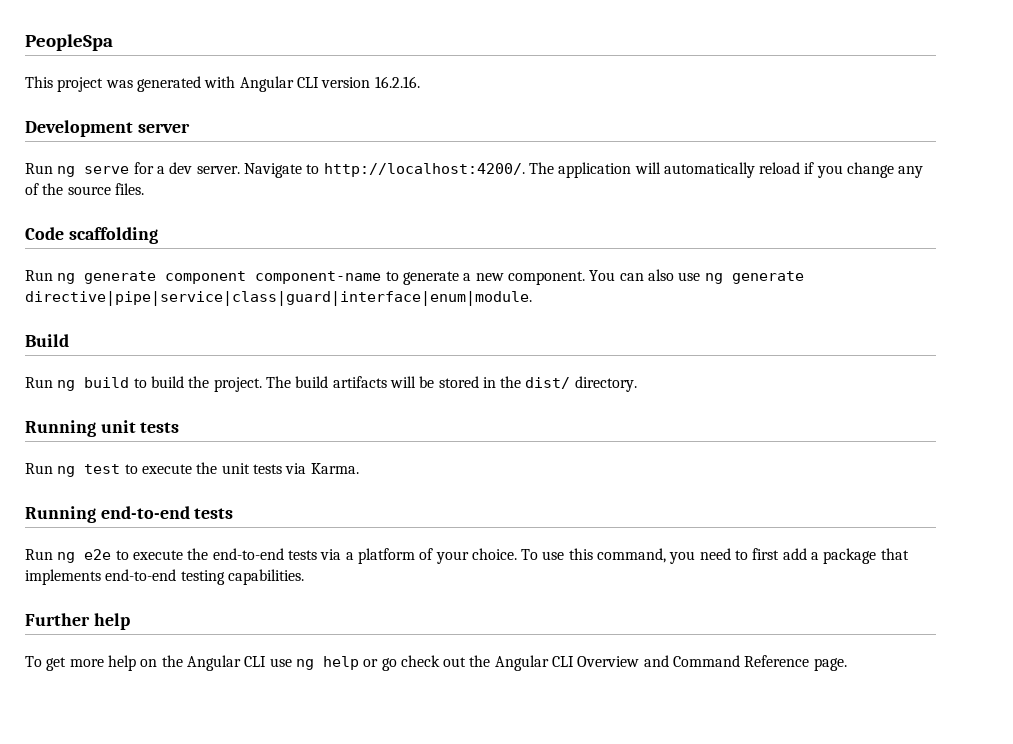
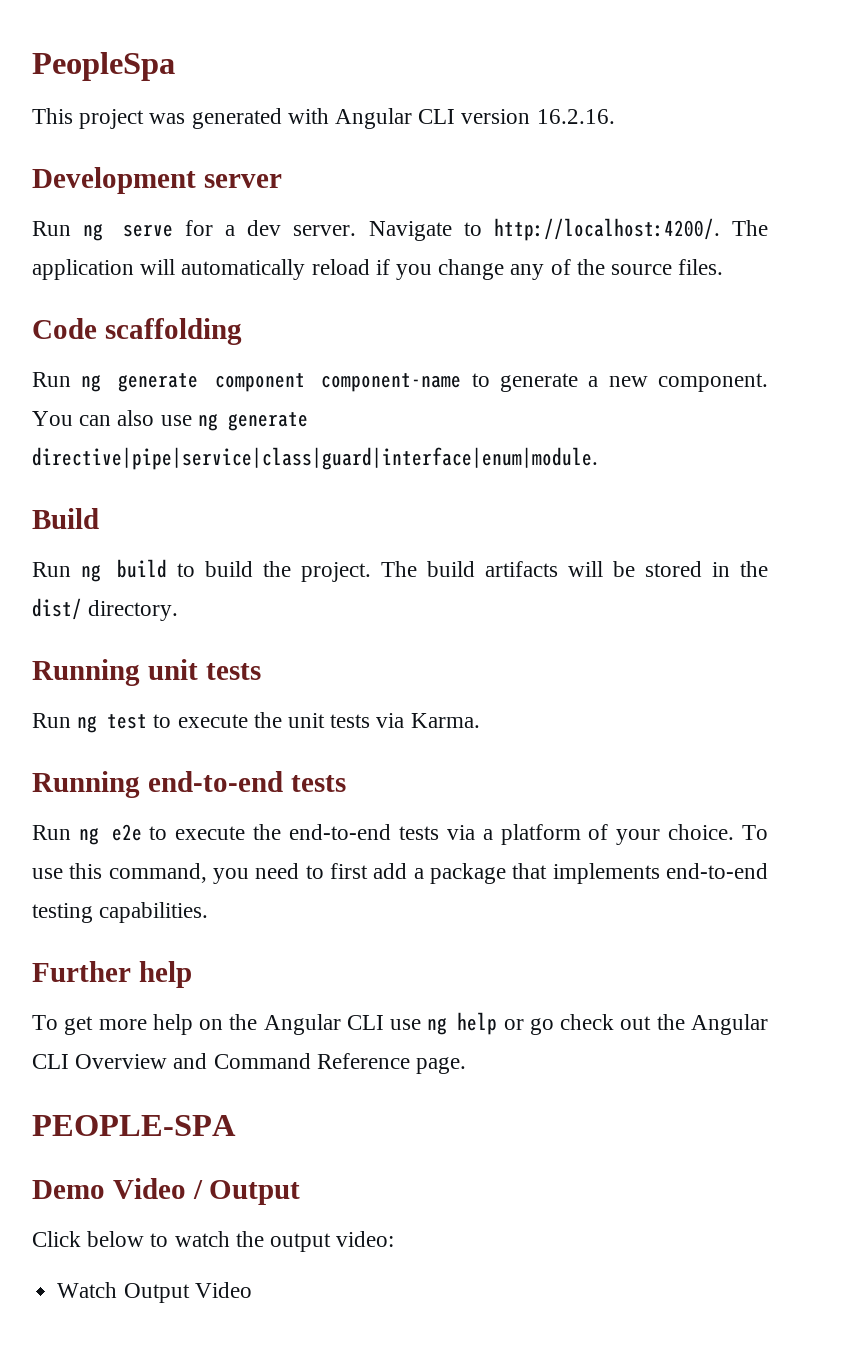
(847, 664) none -> [32,1115,236,1136] [32,1178,301,1205] [32,1231,395,1252] [57,1282,252,1303] // PEOPLE-SPA // Demo Video / Output // Click below to watch the output video: // Watch Output Video

